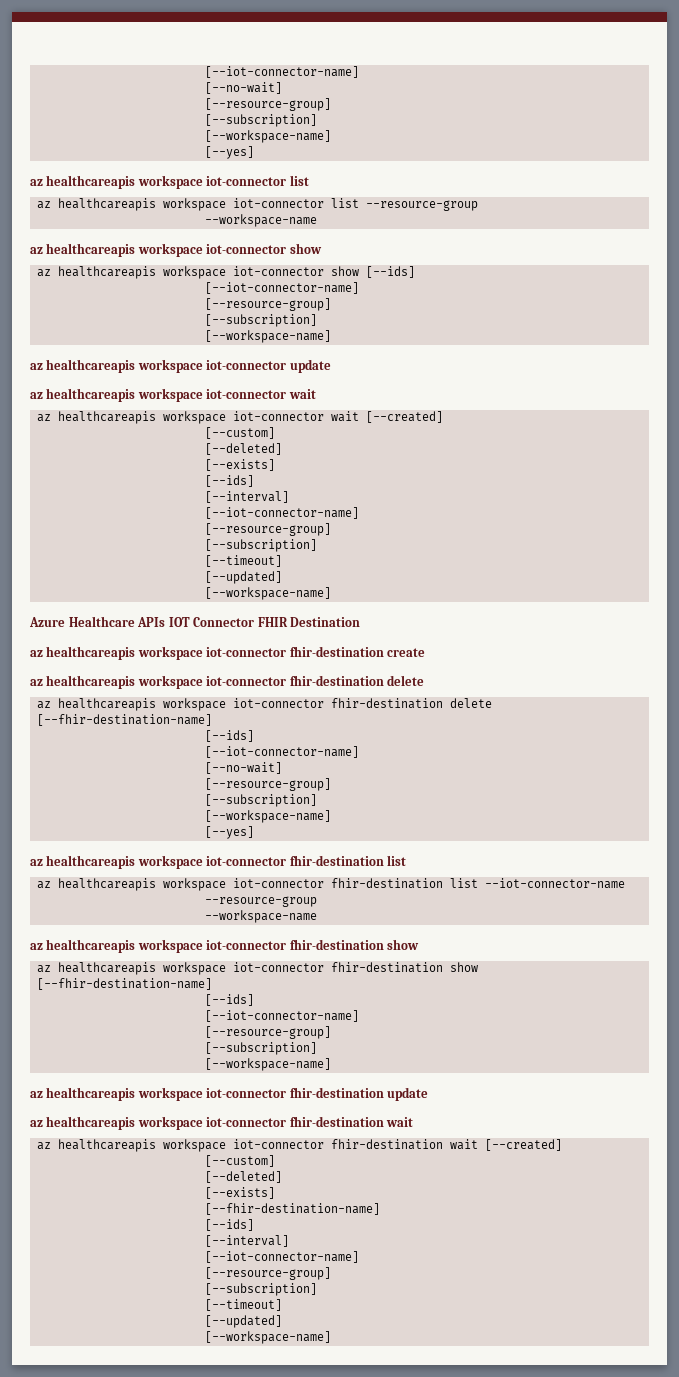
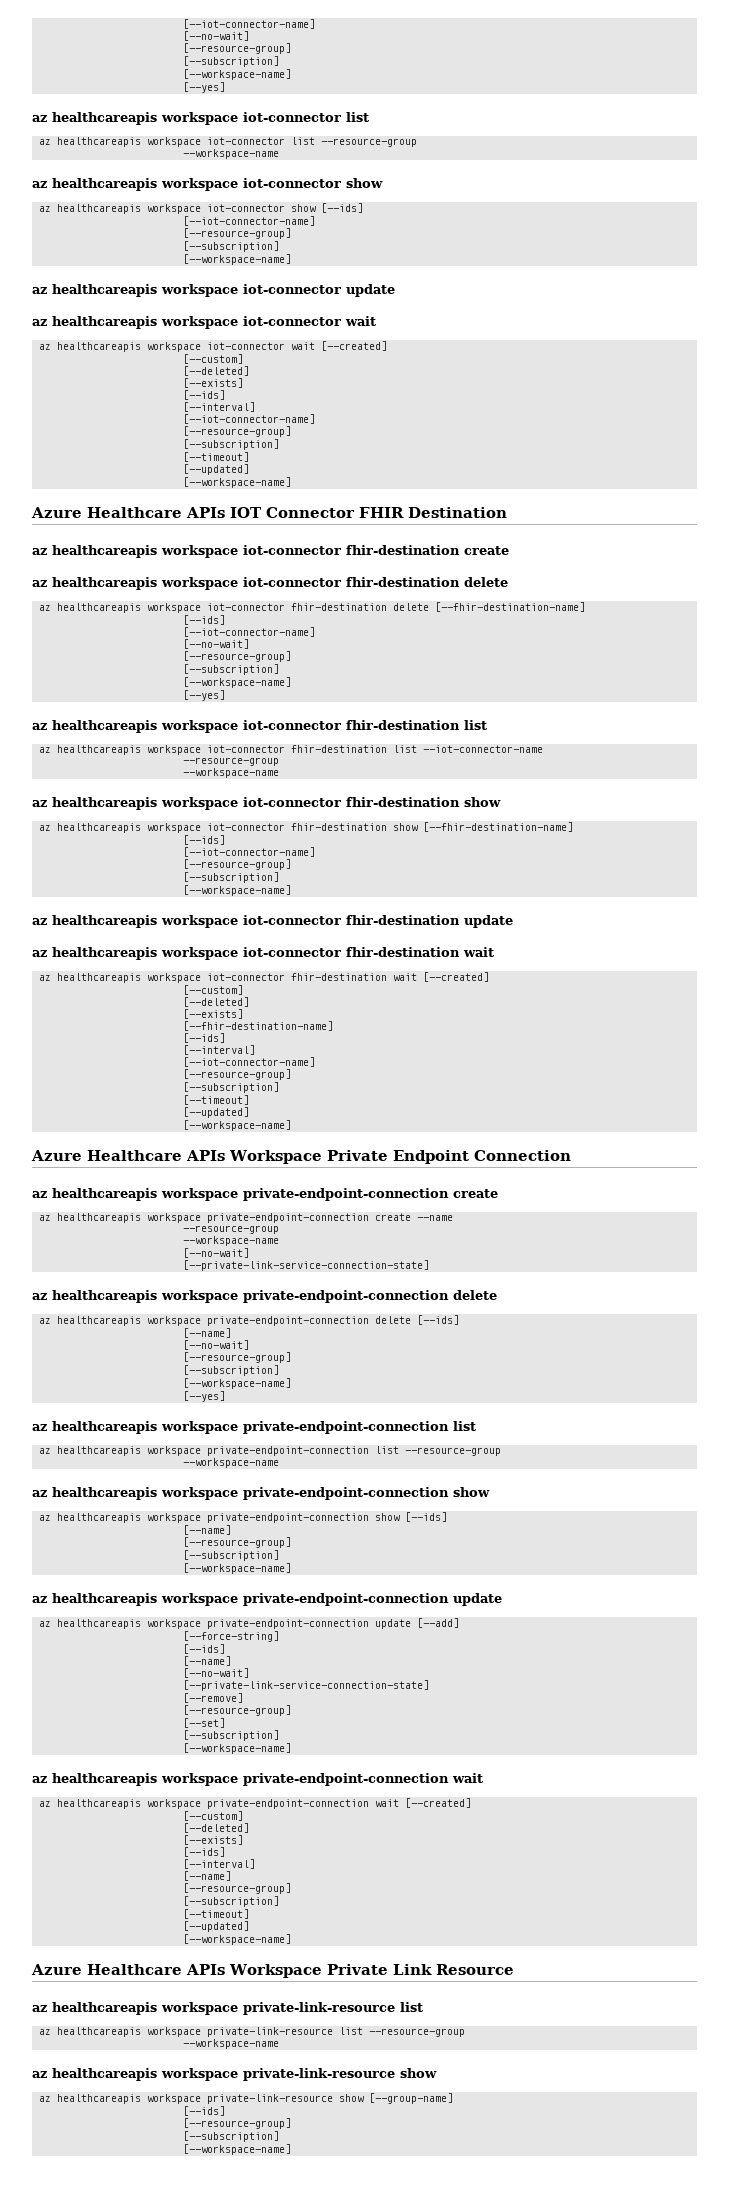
(332, 1337) none -> [31,1150,571,1164] [32,1188,498,1201] [38,1213,453,1223] [182,1225,279,1234] [182,1236,279,1246] [182,1248,249,1258] [182,1260,429,1271] [32,1290,497,1303] [38,1315,459,1326] [182,1328,231,1338] [182,1340,249,1350] [182,1352,291,1363] [182,1365,279,1376] [182,1378,291,1389] [182,1391,225,1402] [32,1421,476,1434] [38,1446,501,1456] [182,1458,279,1468] [32,1487,490,1500] [38,1512,447,1523] [182,1525,231,1535] [182,1537,291,1548] [182,1550,279,1561] [182,1563,291,1574] [32,1593,502,1606] [38,1618,459,1629] [182,1631,279,1642] [182,1644,225,1654] [182,1656,231,1666] [182,1668,249,1678] [182,1680,429,1691] [182,1693,243,1703] [182,1705,291,1716] [182,1718,225,1728] [182,1730,279,1741] [182,1743,291,1754] [32,1773,483,1786] [38,1798,471,1809] [182,1811,243,1821] [182,1823,249,1833] [182,1835,243,1845] [182,1847,225,1857] [182,1859,255,1869] [182,1871,231,1881] [182,1883,291,1894] [182,1896,279,1907] [182,1909,249,1919] [182,1921,249,1932] [182,1934,291,1945] [31,1964,514,1978] [32,2002,423,2015] [38,2027,465,2037] [182,2039,279,2049] [32,2068,437,2081] [38,2093,453,2104] [182,2106,225,2116] [182,2118,291,2129] [182,2131,279,2142] [182,2144,291,2155] // Azure Healthcare APIs Workspace Private Endpoint Connection // az healthcareapis workspace private-endpoint-connection create // az healthcareapis workspace private-endpoint-connection create --name // --resource-group // --workspace-name // [--no-wait] // [--private-link-service-connection-state] // az healthcareapis workspace private-endpoint-connection delete // az healthcareapis workspace private-endpoint-connection delete [--ids] // [--name] // [--no-wait] // [--resource-group] // [--subscription] // [--workspace-name] // [--yes] // az healthcareapis workspace private-endpoint-connection list // az healthcareapis workspace private-endpoint-connection list --resource-group // --workspace-name // az healthcareapis workspace private-endpoint-connection show // az healthcareapis workspace private-endpoint-connection show [--ids] // [--name] // [--resource-group] // [--subscription] // [--workspace-name] // az healthcareapis workspace private-endpoint-connection update // az healthcareapis workspace private-endpoint-connection update [--add] // [--force-string] // [--ids] // [--name] // [--no-wait] // [--private-link-service-connection-state] // [--remove] // [--resource-group] // [--set] // [--subscription] // [--workspace-name] // az healthcareapis workspace private-endpoint-connection wait // az healthcareapis workspace private-endpoint-connection wait [--created] // [--custom] // [--deleted] // [--exists] // [--ids] // [--interval] // [--name] // [--resource-group] // [--subscription] // [--timeout] // [--updated] // [--workspace-name] // Azure Healthcare APIs Workspace Private Link Resource // az healthcareapis workspace private-link-resource list // az healthcareapis workspace private-link-resource list --resource-group // --workspace-name // az healthcareapis workspace private-link-resource show // az healthcareapis workspace private-link-resource show [--group-name] // [--ids] // [--resource-group] // [--subscription] // [--workspace-name]

